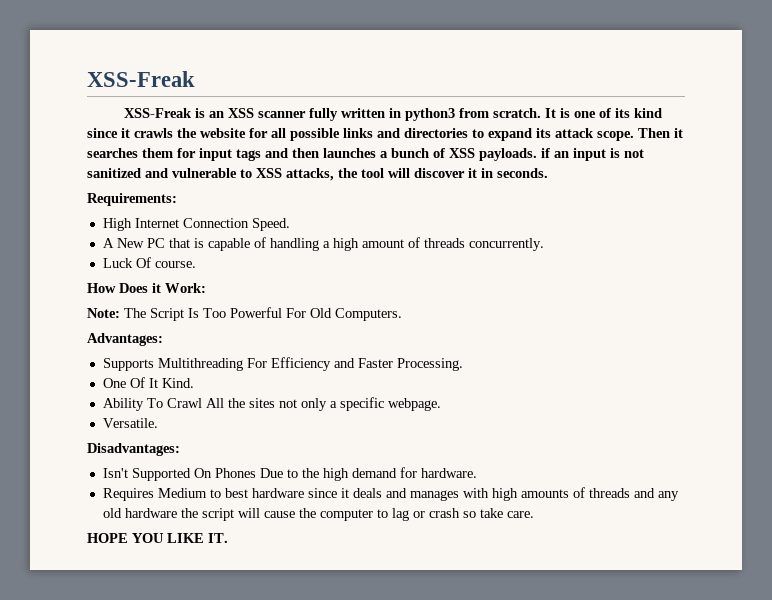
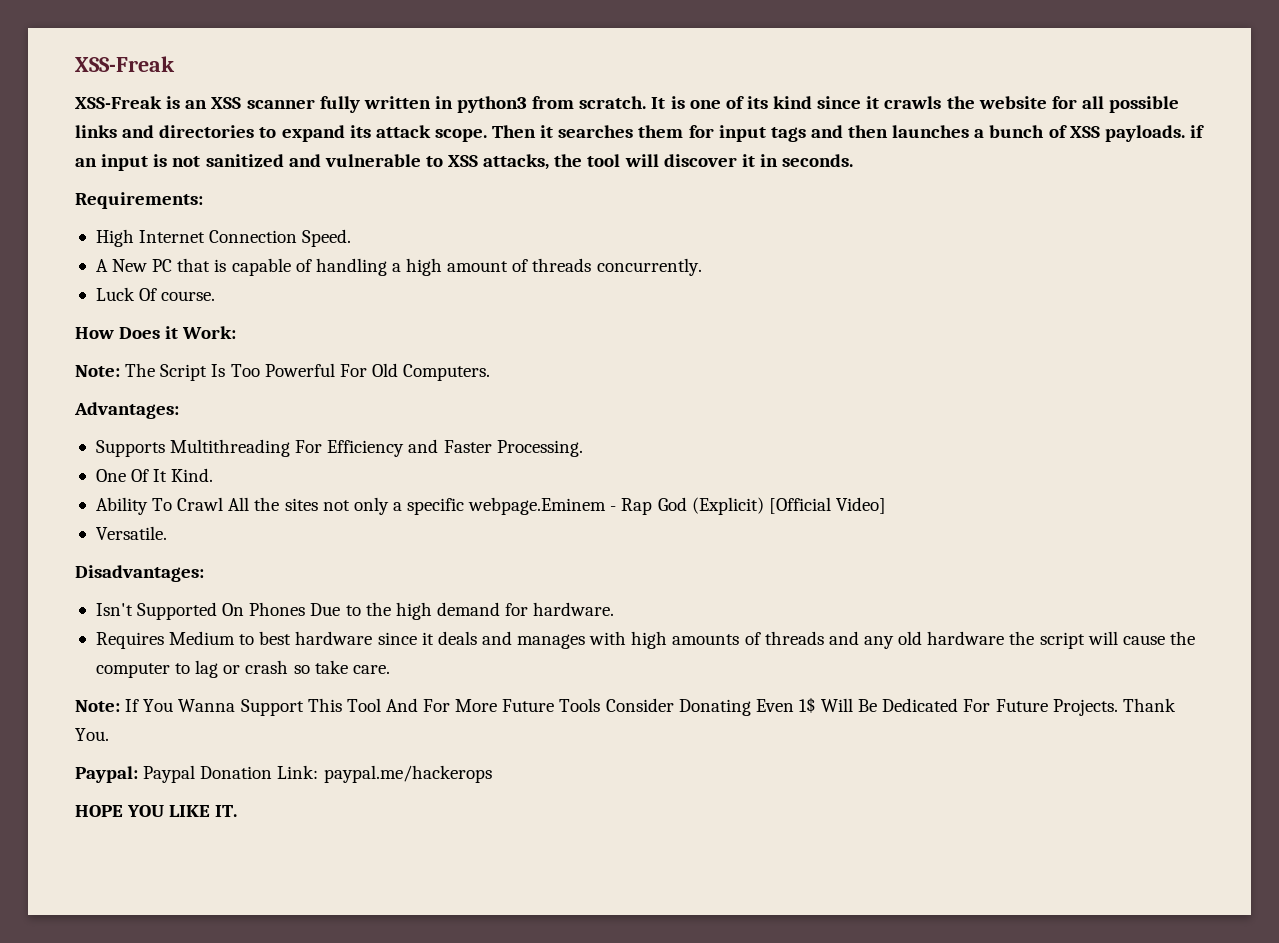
[387,398,441,411] webpage. -> [468,497,886,515] webpage.Eminem - Rap God (Explicit) [Official Video]
(534, 514) none -> [75,697,1176,716] [75,728,109,741] [75,765,492,783] // Note: If You Wanna Support This Tool And For More Future Tools Consider Donating Even 1$ Will Be Dedicated For Future Projects. Thank You. // Paypal: Paypal Donation Link: paypal.me/hackerops

